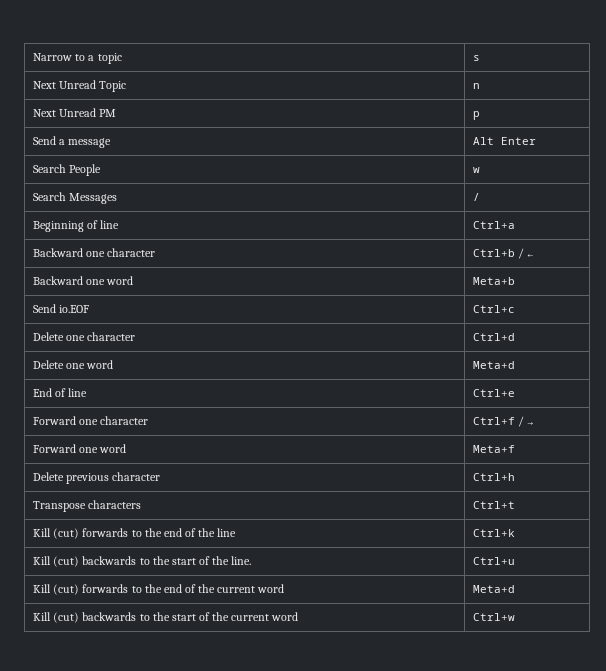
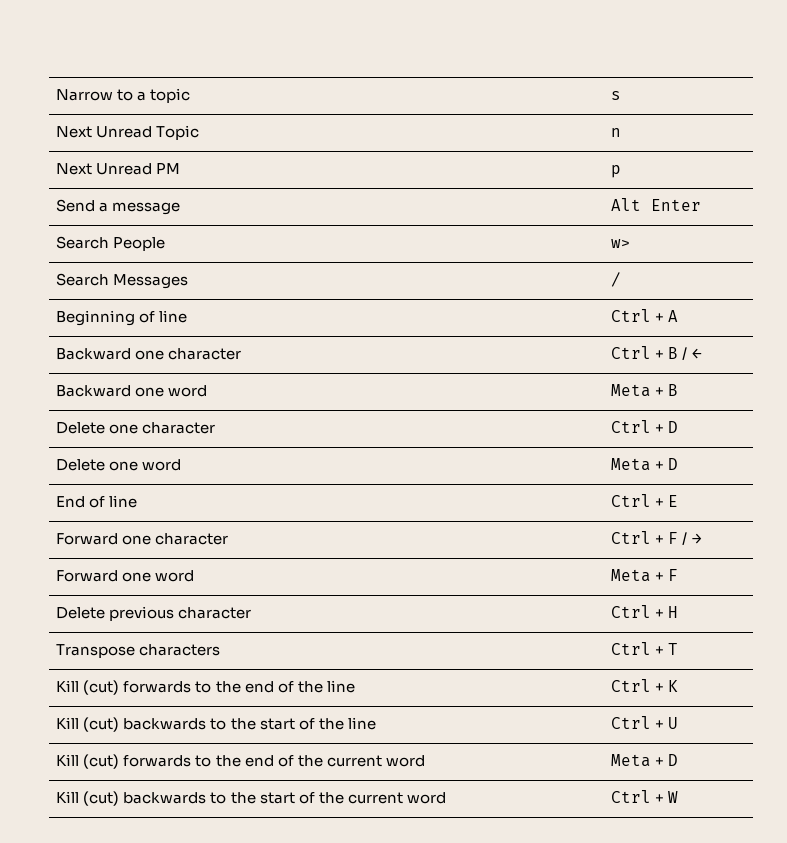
[473,167,481,173] w -> [611,239,631,248] w>
[473,221,516,229] Ctrl+a -> [611,309,679,322] Ctrl + A
[473,249,516,257] Ctrl+b -> [611,346,679,359] Ctrl + B
[473,277,516,285] [33,304,90,313] [473,305,516,313] Meta+b // Send io.EOF | Ctrl+c -> [611,384,679,397] Meta + B
[473,333,516,341] Ctrl+d -> [611,420,679,433] Ctrl + D
[473,361,516,369] Meta+d -> [611,458,679,471] Meta + D
[473,389,516,397] Ctrl+e -> [611,494,679,507] Ctrl + E
[473,417,516,425] Ctrl+f -> [611,531,679,544] Ctrl + F
[473,445,516,453] Meta+f -> [611,569,679,582] Meta + F
[473,473,516,481] Ctrl+h -> [611,605,679,618] Ctrl + H
[473,501,516,509] Ctrl+t -> [611,642,679,655] Ctrl + T
[473,529,516,537] [33,556,252,567] [473,557,516,565] Ctrl+k // Kill (cut) backwards to the start of the line. | Ctrl+u -> [611,679,679,692] [56,717,376,732] [611,716,679,729] Ctrl + K // Kill (cut) backwards to the start of the line | Ctrl + U
[473,585,516,593] Meta+d -> [611,754,679,767] Meta + D
[473,613,516,621] Ctrl+w -> [611,790,679,803] Ctrl + W

